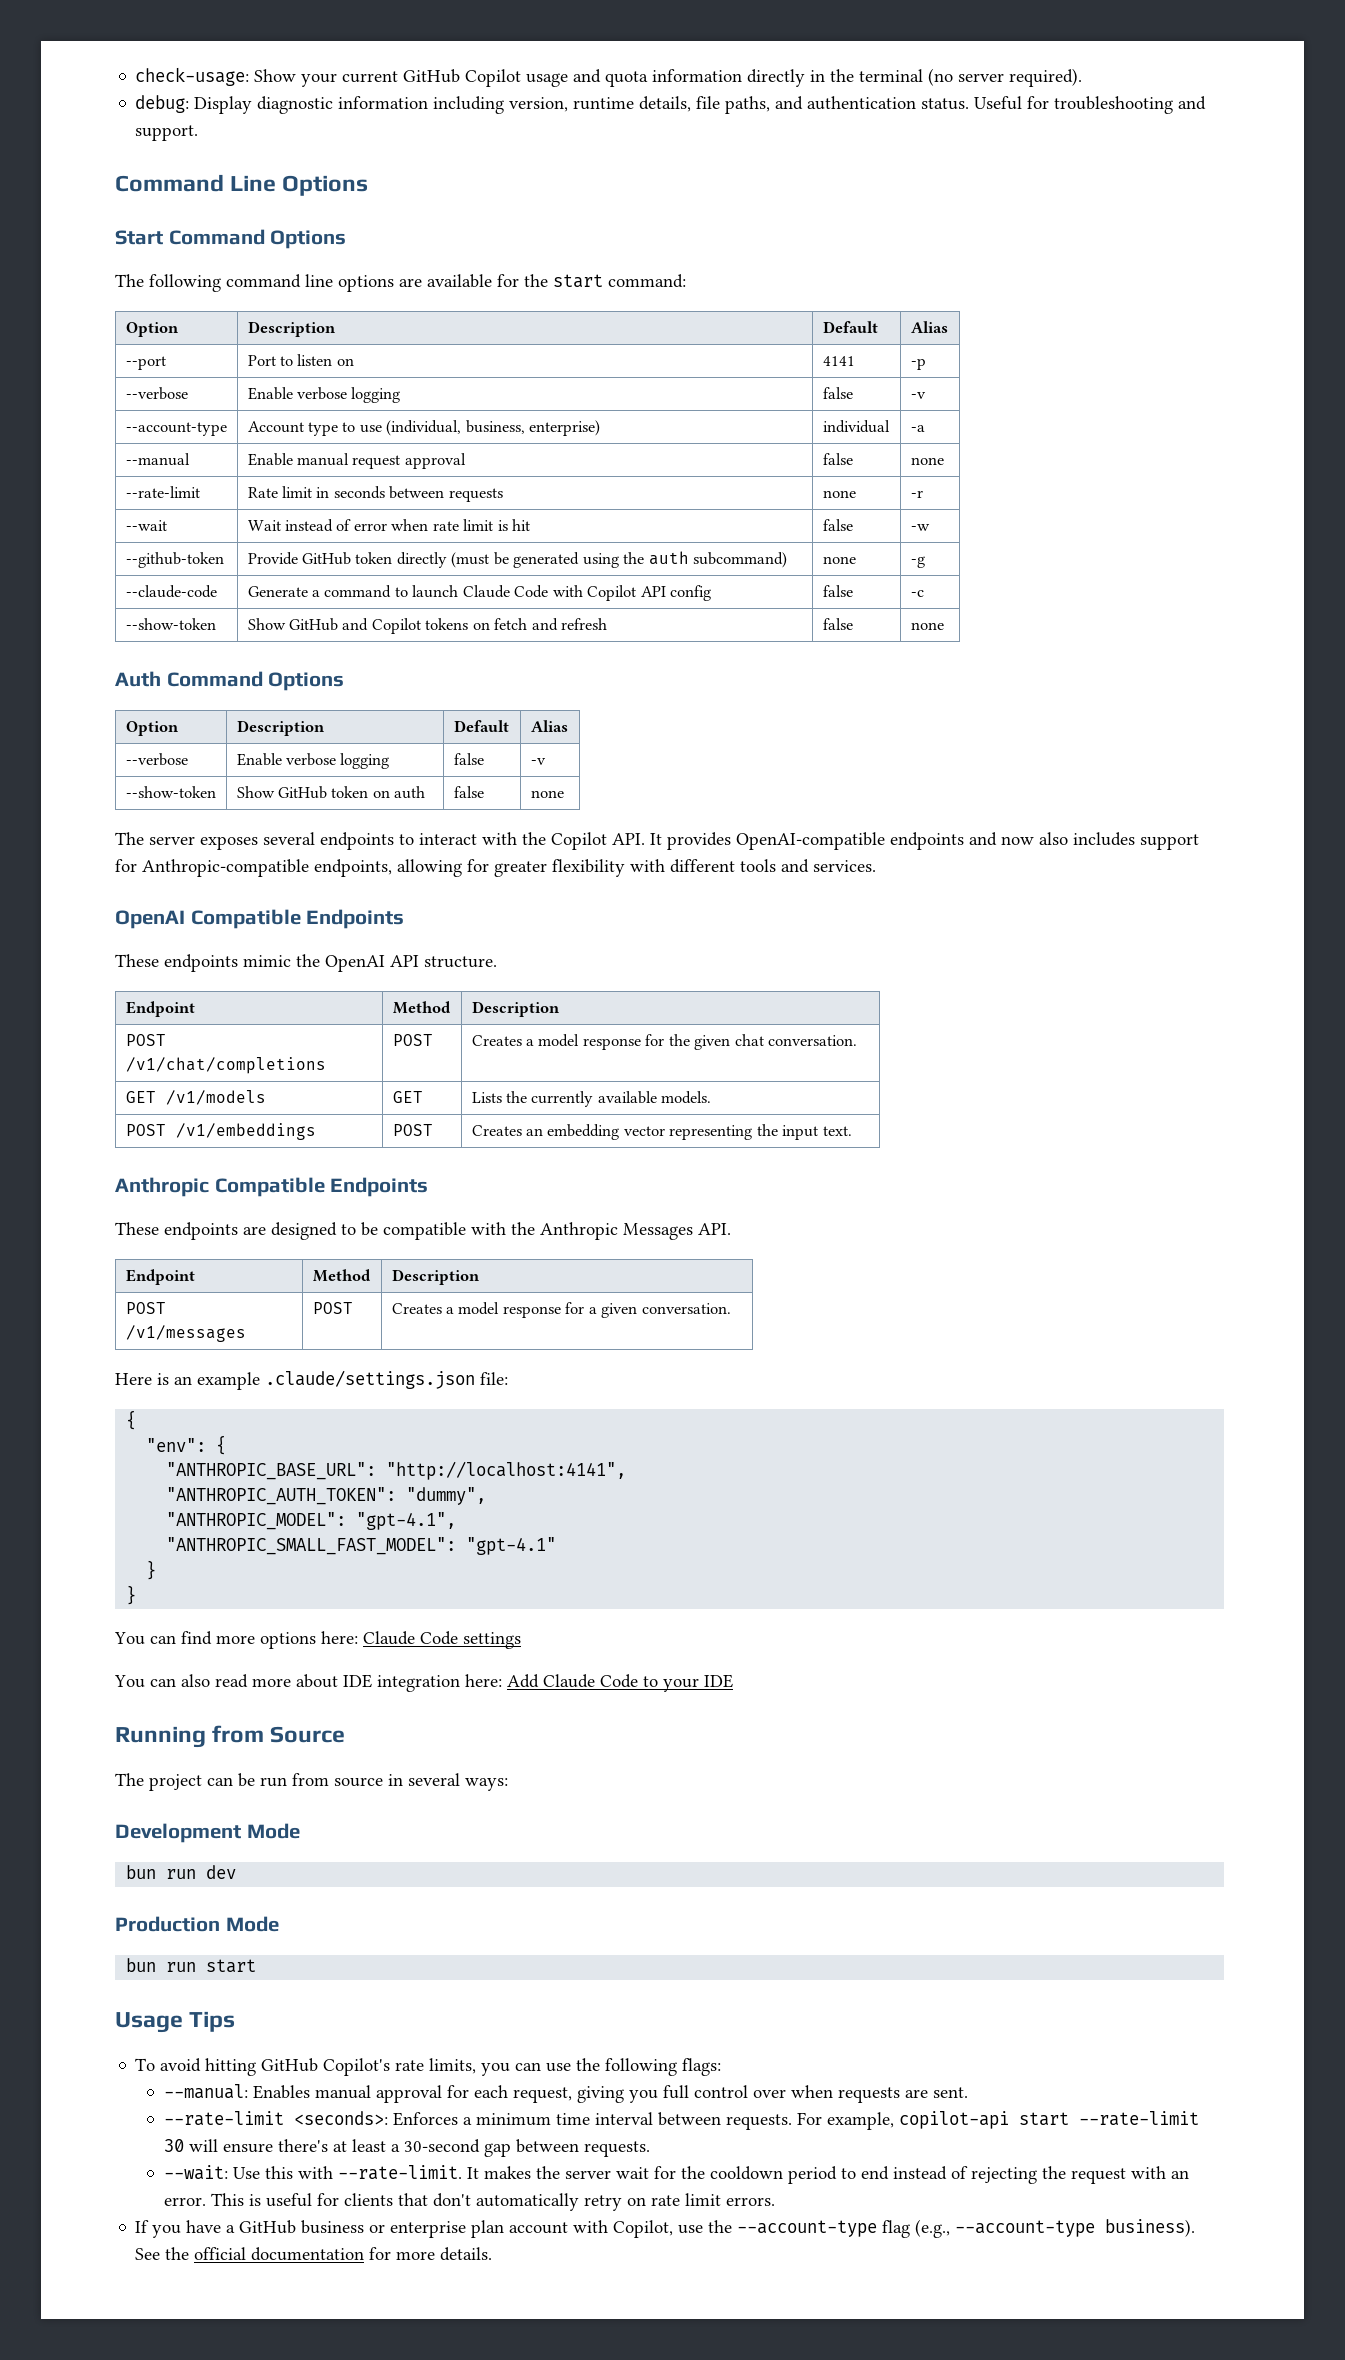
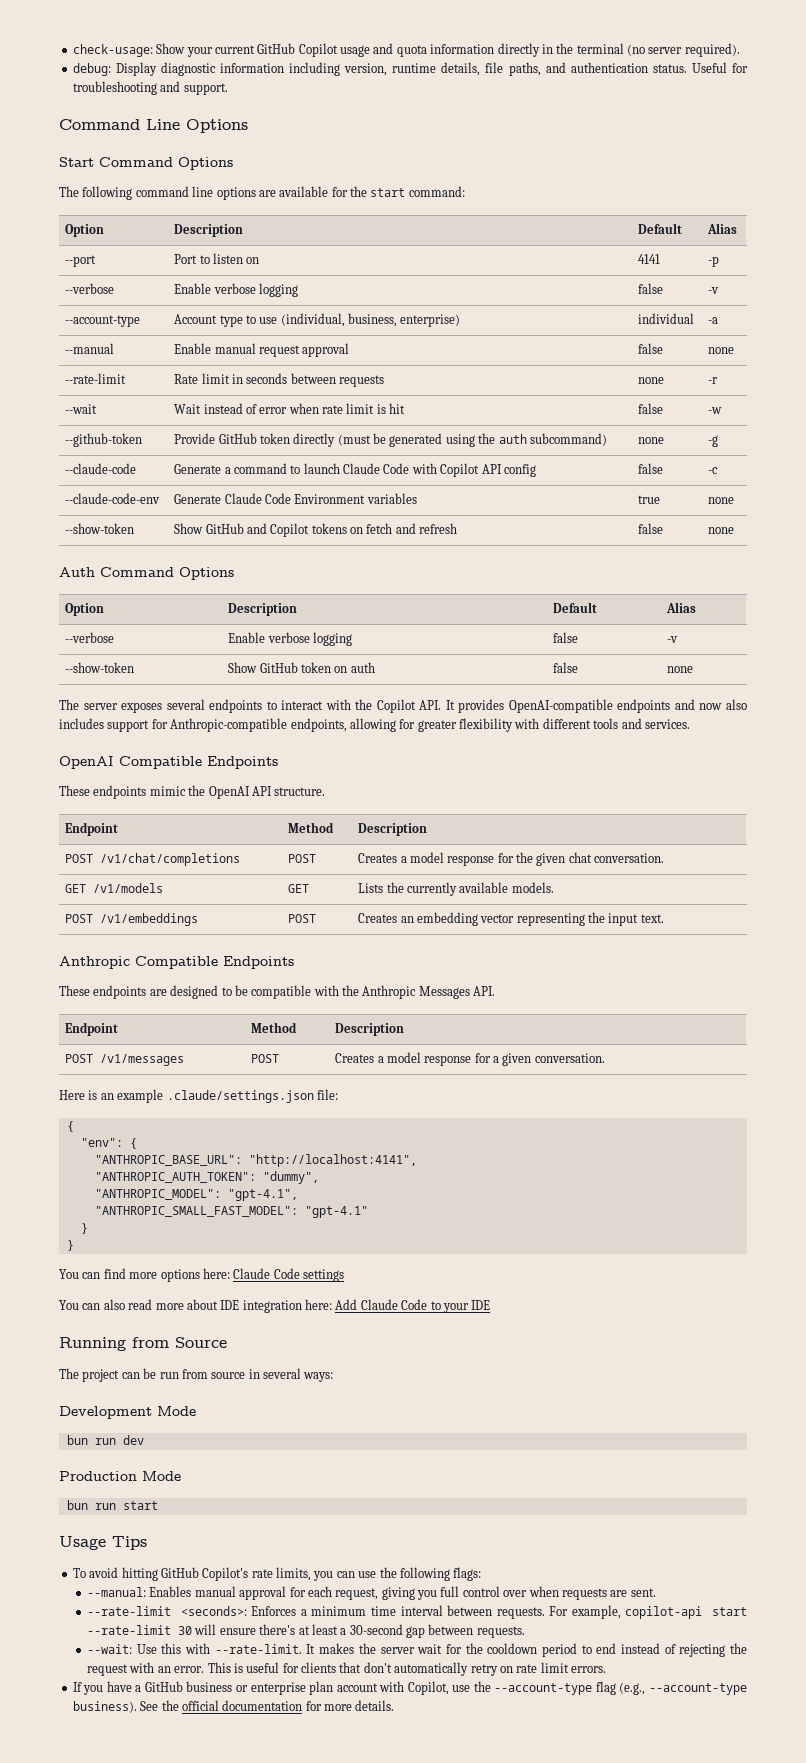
(924, 593) none -> [65,493,161,504] [174,493,417,504] [638,495,661,504] [708,497,735,504] // --claude-code-env | Generate Claude Code Environment variables | true | none

